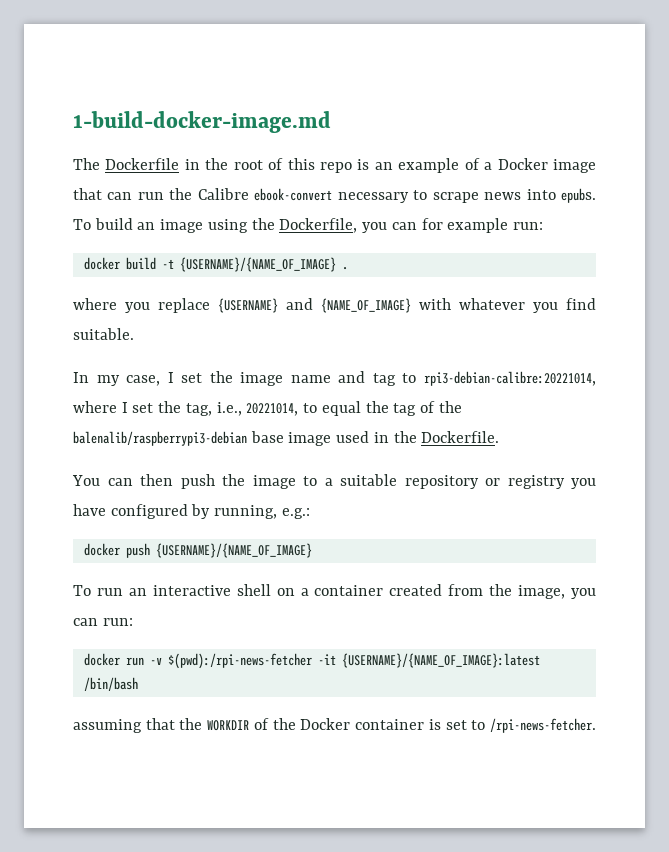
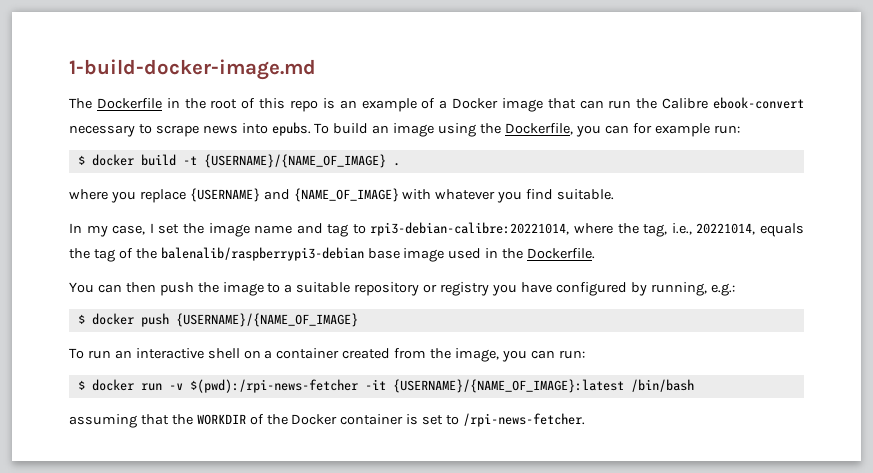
(543, 226) none -> [77,155,85,165] $
[121,402,154,413] I set -> (614, 228) none
[303,401,361,416] to equal -> [760,223,805,237] equals
(310, 513) none -> [77,314,85,324] $
(133, 622) none -> [77,380,85,390] $

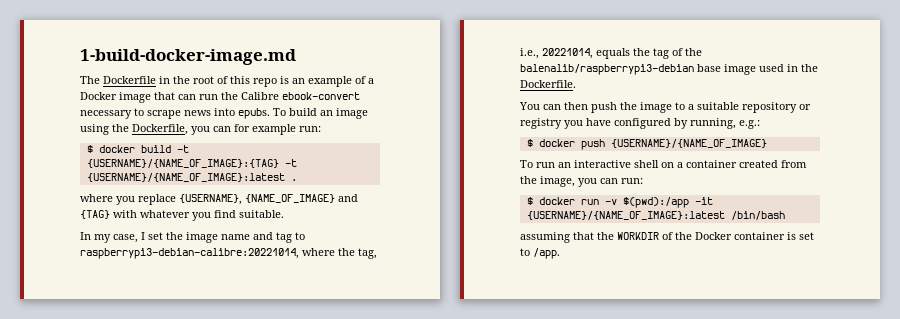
[203,154,386,168] {USERNAME}/{NAME_OF_IMAGE} -> [86,159,297,168] [86,173,285,182] {USERNAME}/{NAME_OF_IMAGE}:{TAG} -t {USERNAME}/{NAME_OF_IMAGE}:latest
[189,188,399,202] {USERNAME} and {NAME_OF_IMAGE} -> [179,194,358,205] [80,210,110,219] {USERNAME}, {NAME_OF_IMAGE} and {TAG}
[370,222,570,236] rpi3-debian-calibre:20221014, -> [80,248,299,259] raspberrypi3-debian-calibre:20221014,
[189,379,358,393] $(pwd):/rpi-news-fetcher -> [622,197,689,208] $(pwd):/app
[463,413,586,427] /rpi-news-fetcher. -> [533,248,560,259] /app.

